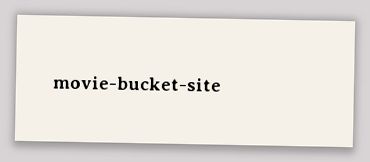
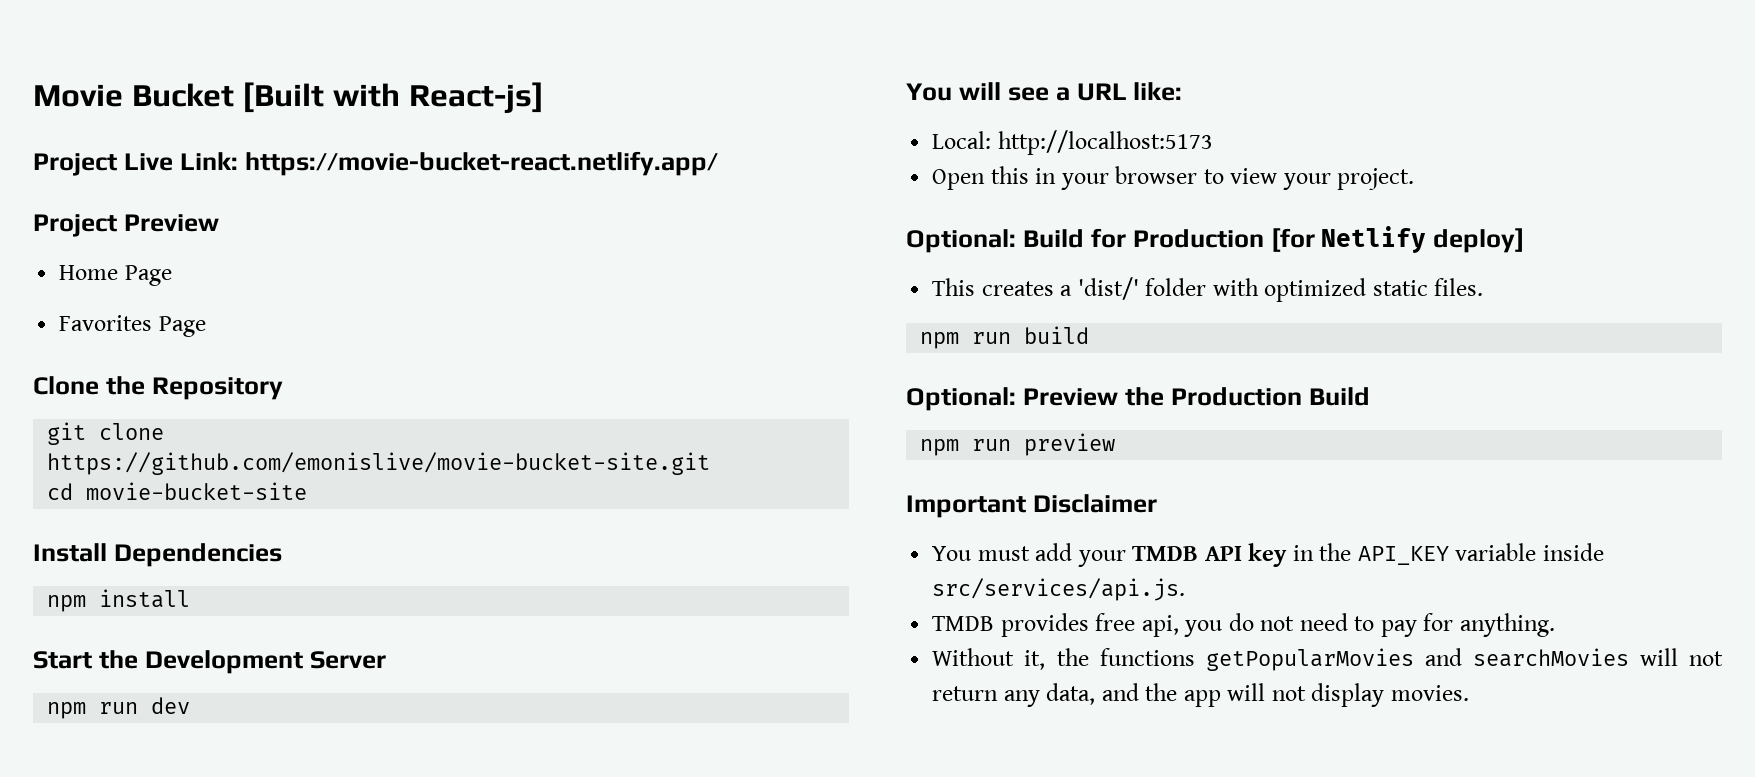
[52,75,222,92] movie-bucket-site -> [33,82,544,114] [33,151,718,176] [33,214,219,237] [59,265,172,286] [59,315,206,337] [33,376,283,400] [47,422,165,445] [47,452,711,475] [47,482,308,500] [33,543,282,567] [47,589,191,612] [33,650,386,674] [47,697,191,719] [906,82,1183,101] [932,130,1213,155] [932,166,1415,190] [906,226,1525,253] [932,277,1484,302] [920,326,1090,349] [906,387,1370,411] [920,433,1116,456] [906,494,1157,518] [932,543,1604,567] [932,578,1186,601] [932,613,1555,637] [932,648,1723,671] [932,683,1469,707] Movie Bucket [Built with React-js] // Project Live Link: https://movie-bucket-react.netlify.app/ // Project Preview // Home Page // Favorites Page // Clone the Repository // git clone https://github.com/emonislive/movie-bucket-site.git // cd movie-bucket-site // Install Dependencies // npm install // Start the Development Server // npm run dev // You will see a URL like: // Local: http://localhost:5173 // Open this in your browser to view your project. // Optional: Build for Production [for Netlify deploy] // This creates a 'dist/' folder with optimized static files. // npm run build // Optional: Preview the Production Build // npm run preview // Important Disclaimer // You must add your TMDB API key in the API_KEY variable inside src/services/api.js. // TMDB provides free api, you do not need to pay for anything. // Without it, the functions getPopularMovies and searchMovies will not return any data, and the app will not display movies.

